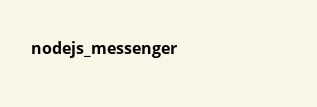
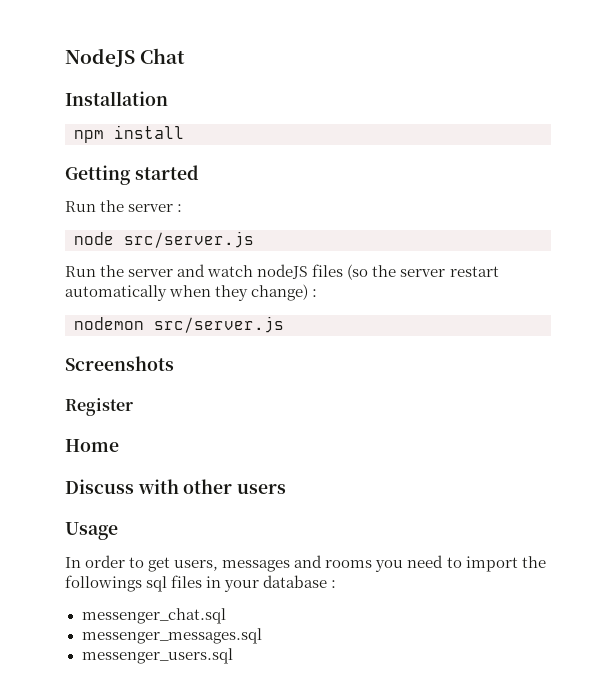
[31,41,177,58] nodejs_messenger -> [65,48,186,67] [65,91,168,106] [74,125,184,143] [65,165,199,185] [65,200,183,212] [74,231,254,248] [65,264,499,280] [65,284,318,301] [74,316,284,333] [65,356,174,371] [65,398,133,416] [65,439,119,452] [65,479,287,494] [65,522,118,540] [65,555,546,572] [65,575,337,592] [81,608,226,624] [81,628,262,644] [81,648,233,664] NodeJS Chat // Installation // npm install // Getting started // Run the server : // node src/server.js // Run the server and watch nodeJS files (so the server restart automatically when they change) : // nodemon src/server.js // Screenshots // Register // Home // Discuss with other users // Usage // In order to get users, messages and rooms you need to import the followings sql files in your database : // messenger_chat.sql // messenger_messages.sql // messenger_users.sql

